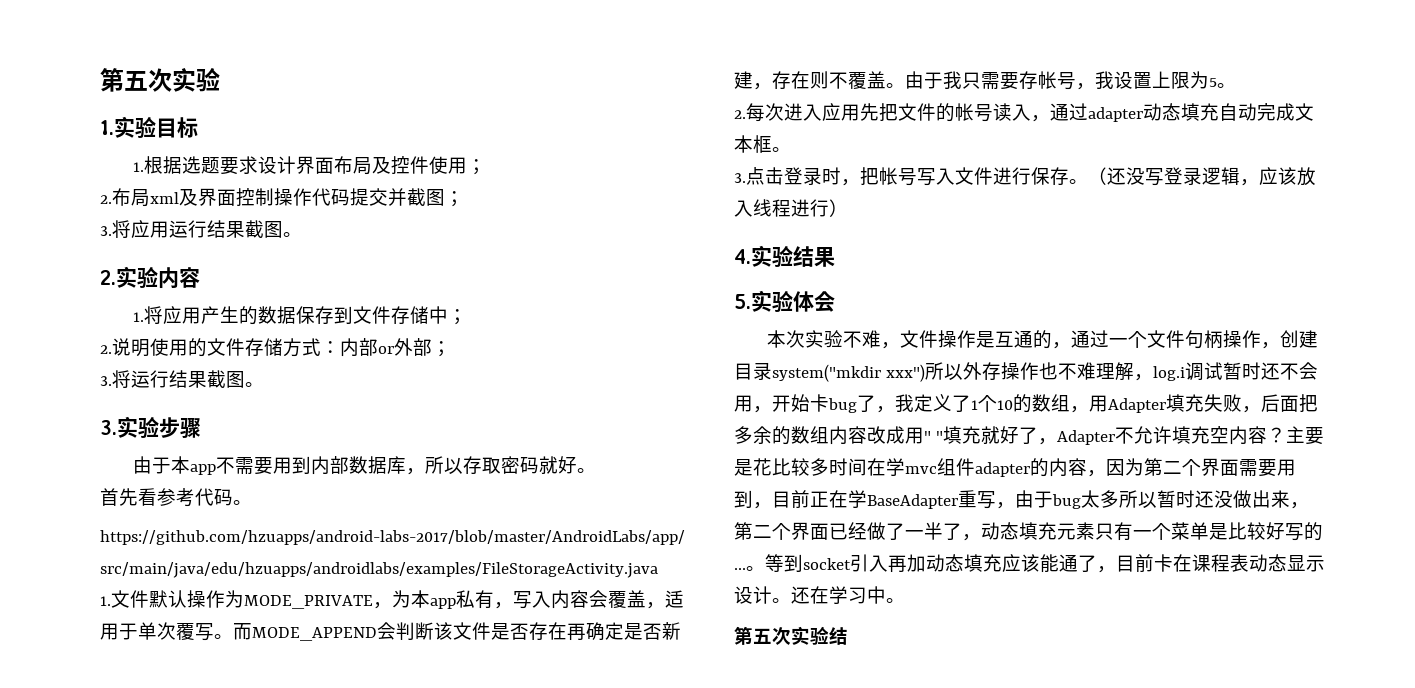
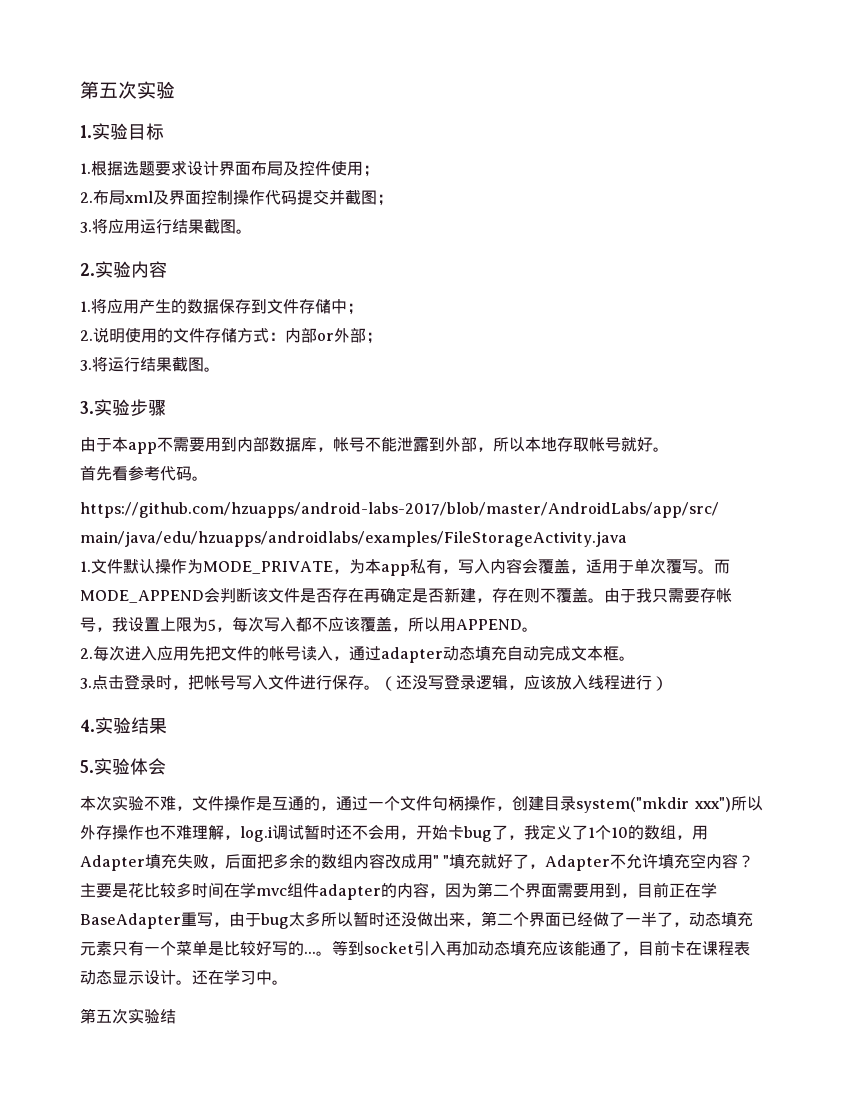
[425,456,540,474] 所以存取密码 -> [333,437,621,452] 帐号不能泄露到外部，所以本地存取帐号
(1217, 82) none -> [216,616,522,632] ，每次写入都不应该覆盖，所以用APPEND

